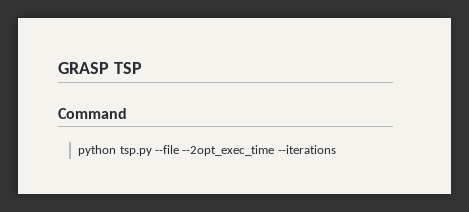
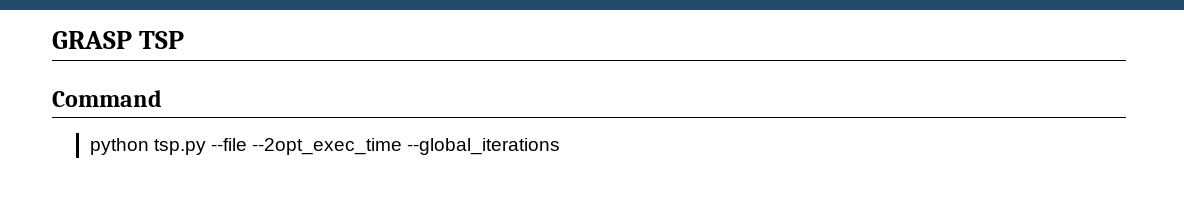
[277,145,336,154] --iterations -> [407,138,561,155] --global_iterations

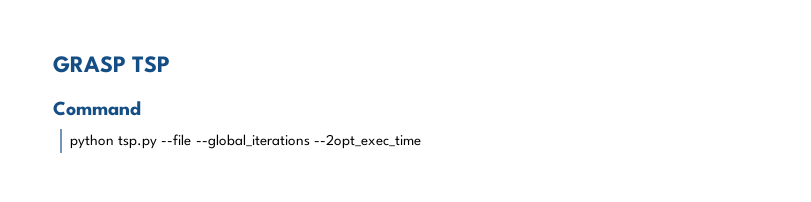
[252,138,561,155] --2opt_exec_time --global_iterations -> [195,134,421,149] --global_iterations --2opt_exec_time

